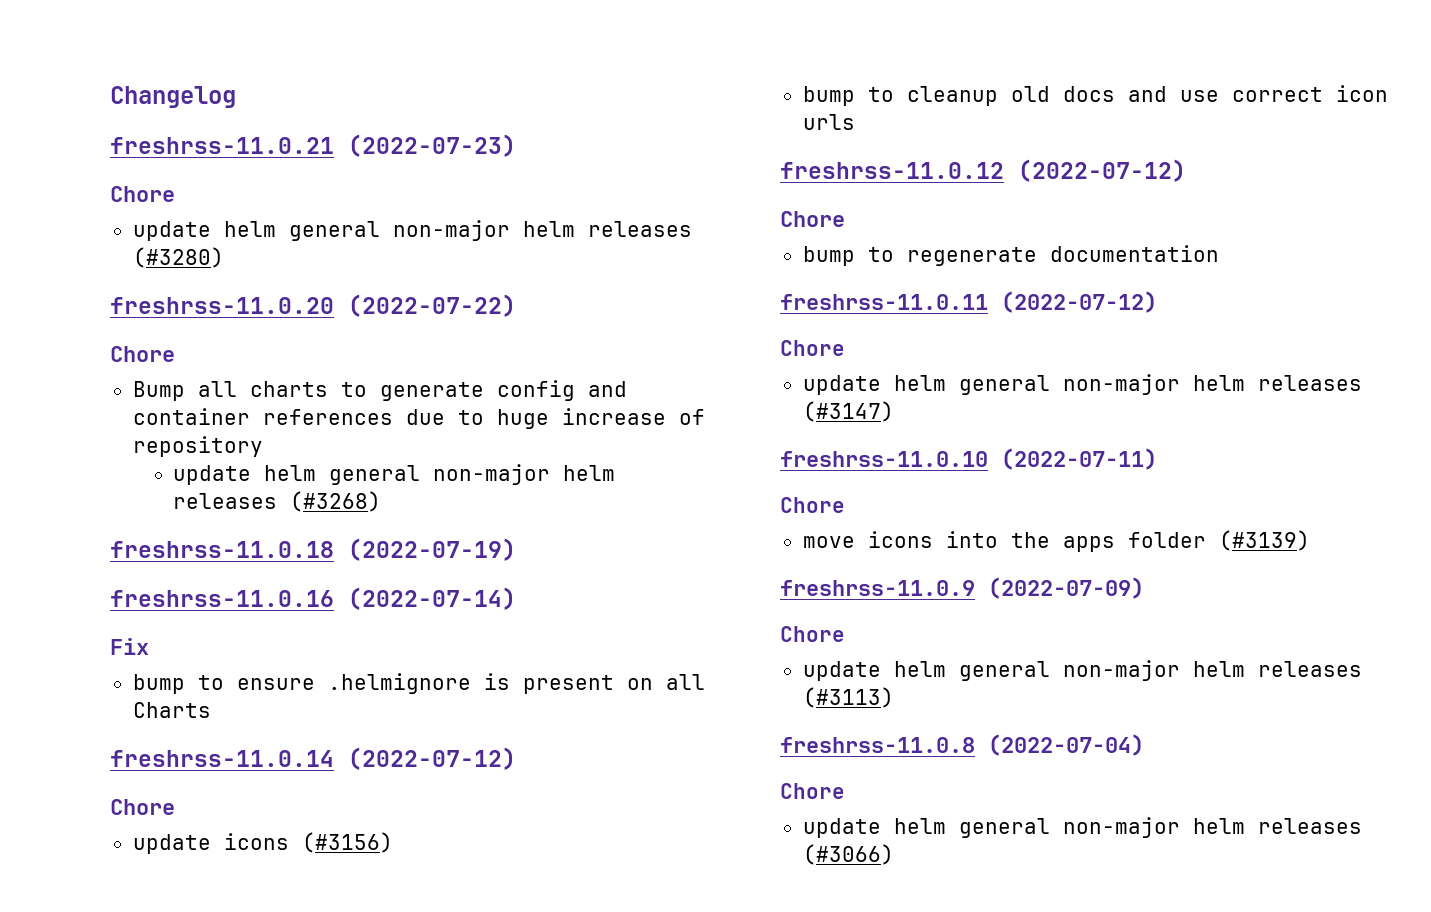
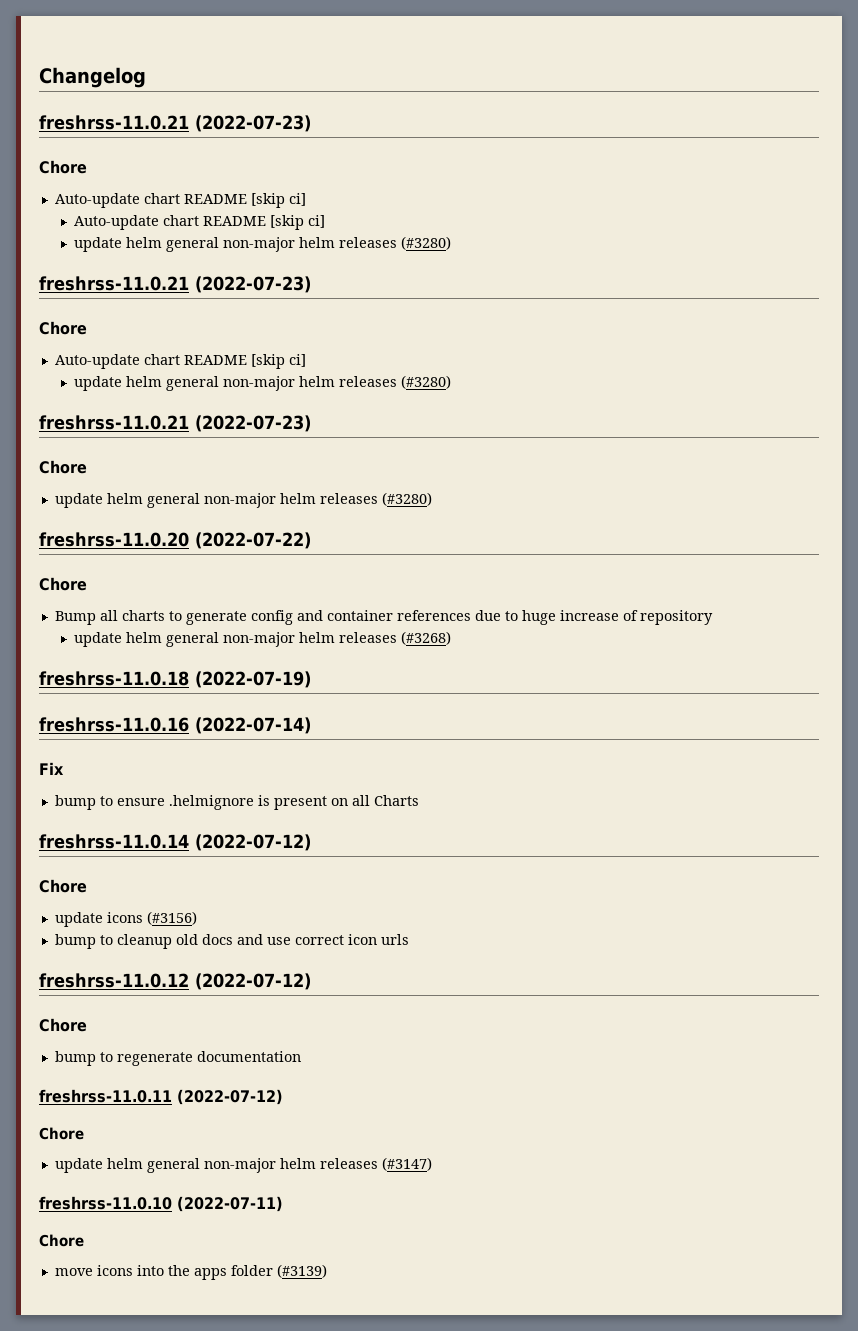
(175, 194) none -> [54,193,306,208] [74,215,326,230] [74,236,452,252] [39,276,311,293] [39,321,87,335] [54,354,306,369] [74,375,452,391] [39,415,311,432] [39,460,87,474] // Auto-update chart README [skip ci] // Auto-update chart README [skip ci] // update helm general non-major helm releases (#3280) // freshrss-11.0.21 (2022-07-23) // Chore // Auto-update chart README [skip ci] // update helm general non-major helm releases (#3280) // freshrss-11.0.21 (2022-07-23) // Chore
[780,577,1144,599] [780,626,845,642] [802,660,1362,681] [802,687,894,708] [780,734,1144,756] [780,783,845,799] [802,817,1362,838] [802,844,894,865] // freshrss-11.0.9 (2022-07-09) // Chore // update helm general non-major helm releases (#3113) // freshrss-11.0.8 (2022-07-04) // Chore // update helm general non-major helm releases (#3066) -> (327, 1271) none

